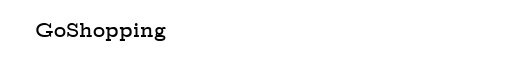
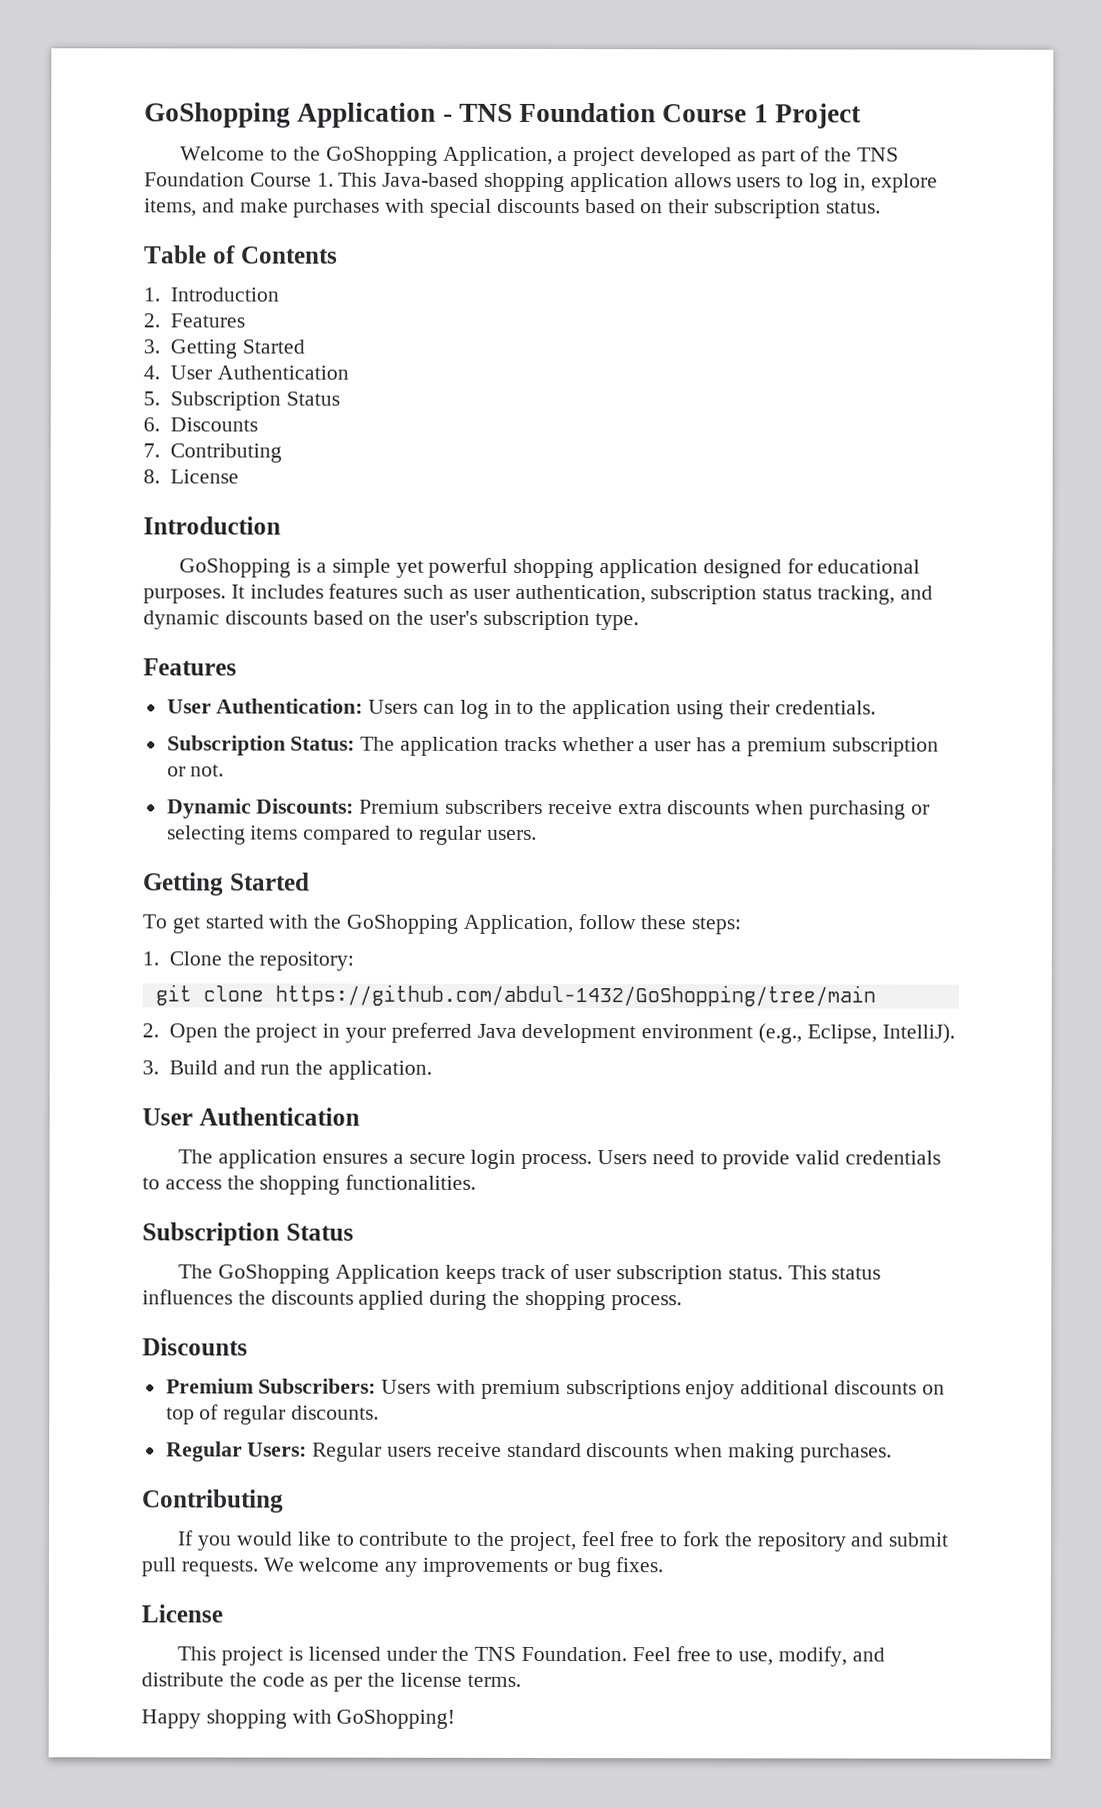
[35,23,166,41] GoShopping -> [144,102,862,129] [180,146,899,167] [144,172,938,193] [144,198,881,219] [144,245,338,264] [143,287,279,302] [143,313,245,328] [143,339,305,359] [143,365,349,380] [143,391,340,411] [143,417,258,432] [143,443,282,463] [143,469,239,484] [143,516,281,535] [179,557,921,579] [143,583,933,605] [143,610,639,631] [143,658,237,676] [166,698,876,720] [166,735,939,757] [166,764,225,777] [166,798,930,820] [166,825,537,845] [143,872,310,896] [142,914,742,935] [142,951,355,971] [154,984,876,1007] [142,1022,955,1044] [142,1060,432,1080] [142,1107,360,1126] [178,1149,941,1170] [142,1174,477,1195] [142,1222,354,1246] [178,1263,882,1285] [142,1289,682,1311] [142,1337,248,1356] [165,1378,945,1400] [165,1404,380,1425] [165,1441,892,1463] [142,1489,284,1513] [177,1530,950,1552] [141,1557,664,1578] [141,1604,223,1623] [177,1646,885,1667] [141,1672,521,1692] [141,1709,456,1729] GoShopping Application - TNS Foundation Course 1 Project // Welcome to the GoShopping Application, a project developed as part of the TNS Foundation Course 1. This Java-based shopping application allows users to log in, explore items, and make purchases with special discounts based on their subscription status. // Table of Contents // 1. Introduction // 2. Features // 3. Getting Started // 4. User Authentication // 5. Subscription Status // 6. Discounts // 7. Contributing // 8. License // Introduction // GoShopping is a simple yet powerful shopping application designed for educational purposes. It includes features such as user authentication, subscription status tracking, and dynamic discounts based on the user's subscription type. // Features // User Authentication: Users can log in to the application using their credentials. // Subscription Status: The application tracks whether a user has a premium subscription or not. // Dynamic Discounts: Premium subscribers receive extra discounts when purchasing or selecting items compared to regular users. // Getting Started // To get started with the GoShopping Application, follow these steps: // 1. Clone the repository: // git clone https://github.com/abdul-1432/GoShopping/tree/main // 2. Open the project in your preferred Java development environment (e.g., Eclipse, IntelliJ). // 3. Build and run the application. // User Authentication // The application ensures a secure login process. Users need to provide valid credentials to access the shopping functionalities. // Subscription Status // The GoShopping Application keeps track of user subscription status. This status influences the discounts applied during the shopping process. // Discounts // Premium Subscribers: Users with premium subscriptions enjoy additional discounts on top of regular discounts. // Regular Users: Regular users receive standard discounts when making purchases. // Contributing // If you would like to contribute to the project, feel free to fork the repository and submit pull requests. We welcome any improvements or bug fixes. // License // This project is licensed under the TNS Foundation. Feel free to use, modify, and distribute the code as per the license terms. // Happy shopping with GoShopping!

